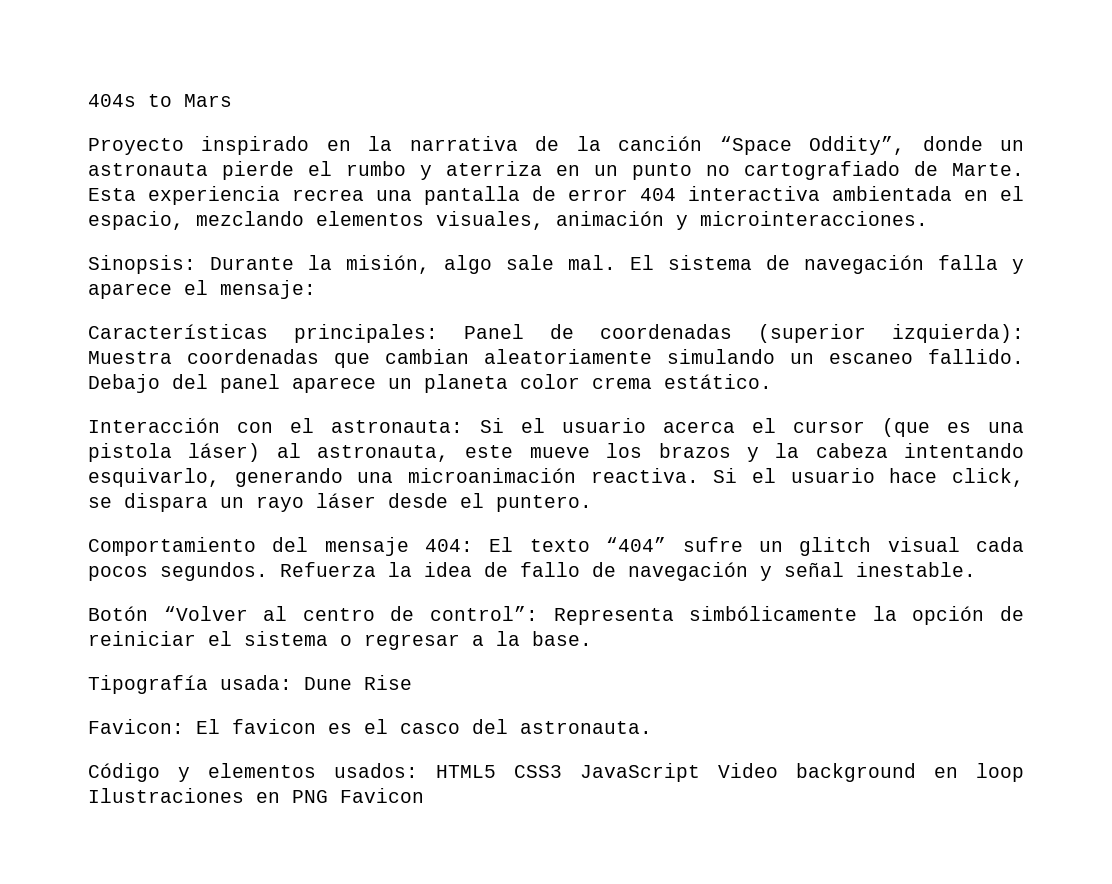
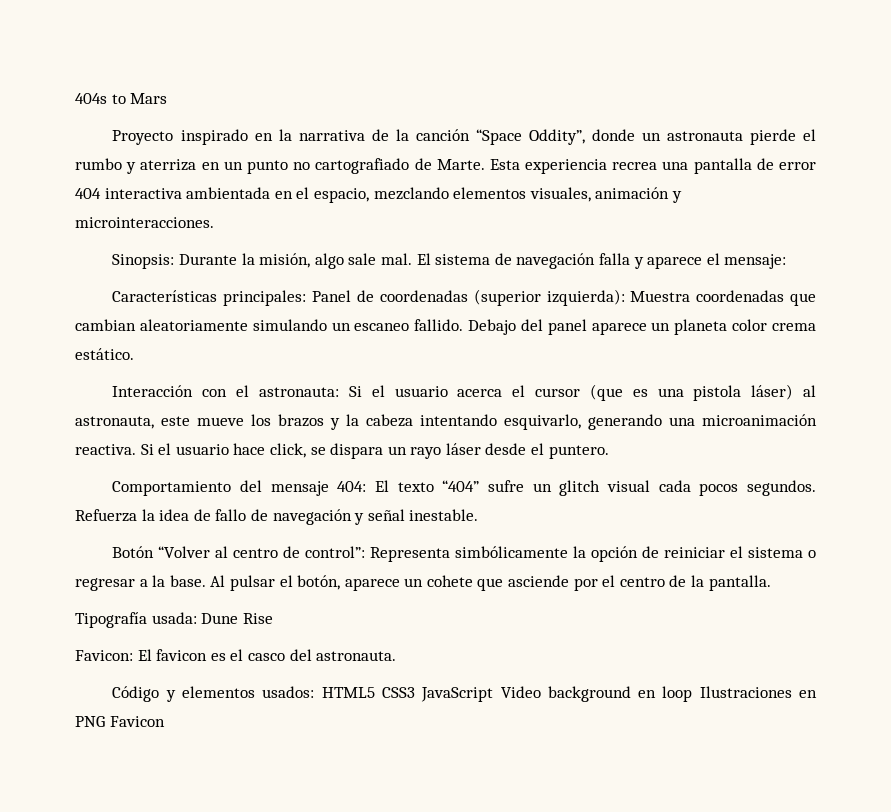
(592, 638) none -> [210,575,771,591] Al pulsar el botón, aparece un cohete que asciende por el centro de la pantalla.

